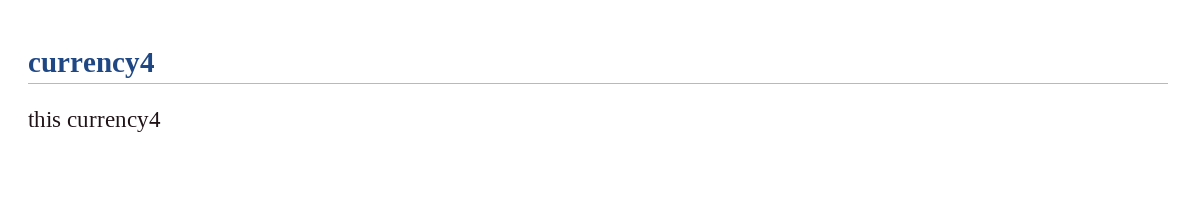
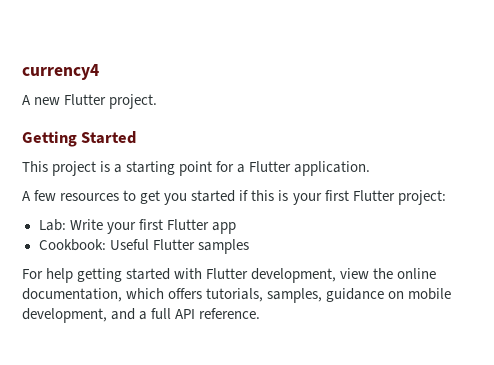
[28,111,162,132] this currency4 -> [22,94,158,109] [22,131,137,147] [22,161,371,176] [22,190,446,205] [38,219,236,234] [38,239,249,254] [22,268,437,283] [22,288,452,303] [22,308,261,323] A new Flutter project. // Getting Started // This project is a starting point for a Flutter application. // A few resources to get you started if this is your first Flutter project: // Lab: Write your first Flutter app // Cookbook: Useful Flutter samples // For help getting started with Flutter development, view the online documentation, which offers tutorials, samples, guidance on mobile development, and a full API reference.

